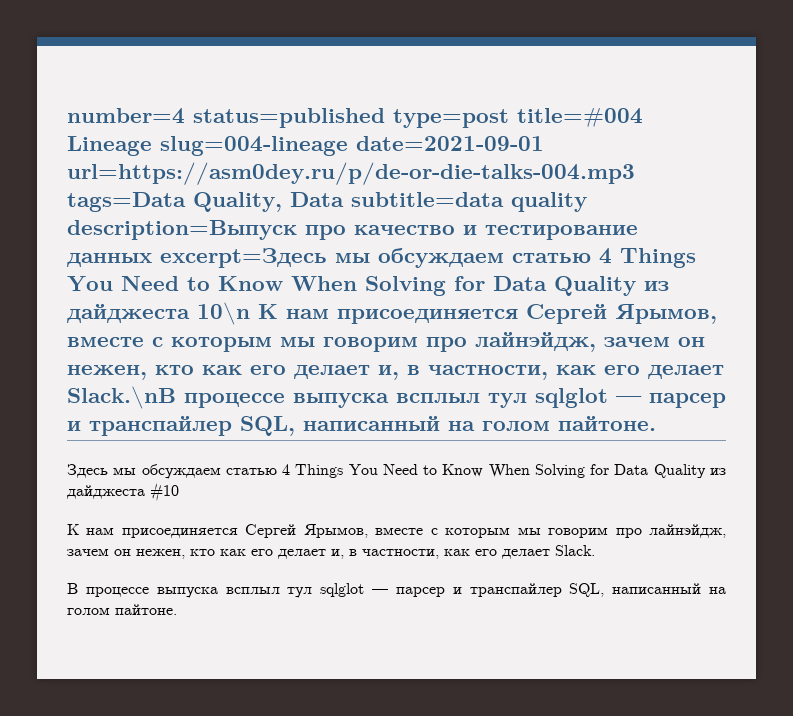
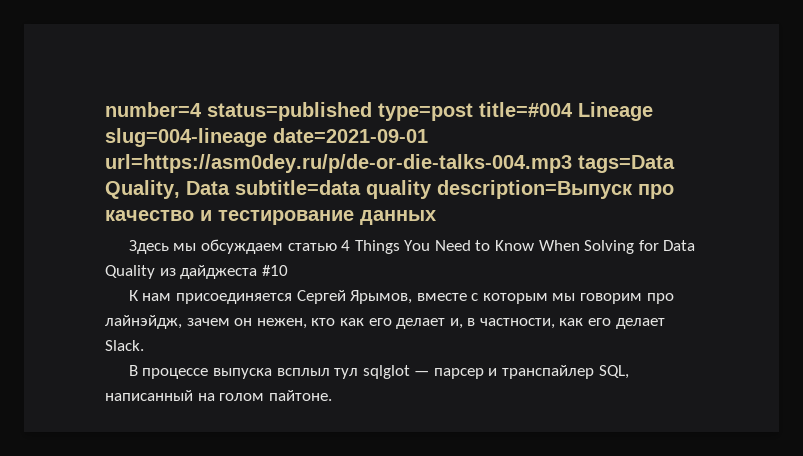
[160,248,696,268] [67,276,669,296] [67,302,717,325] [67,332,705,352] [67,365,724,380] [67,386,726,409] [67,416,656,436] excerpt=Здесь мы обсуждаем статью 4 Things You Need to Know When Solving for Data Quality из дайджеста 10\n К нам присоединяется Сергей Ярымов, вместе с которым мы говорим про лайнэйдж, зачем он нежен, кто как его делает и, в частности, как его делает Slack.\nВ процессе выпуска всплыл тул sqlglot — парсер и транспайлер SQL, написанный на голом пайтоне. -> (436, 217) none

